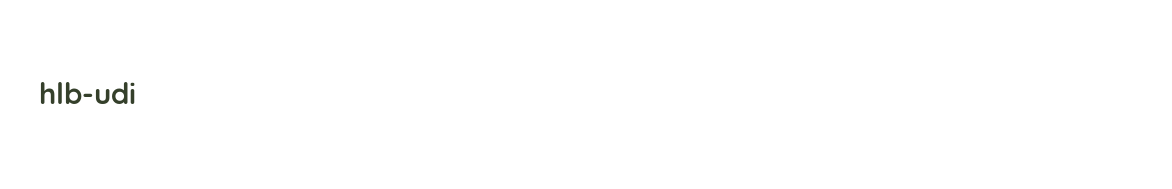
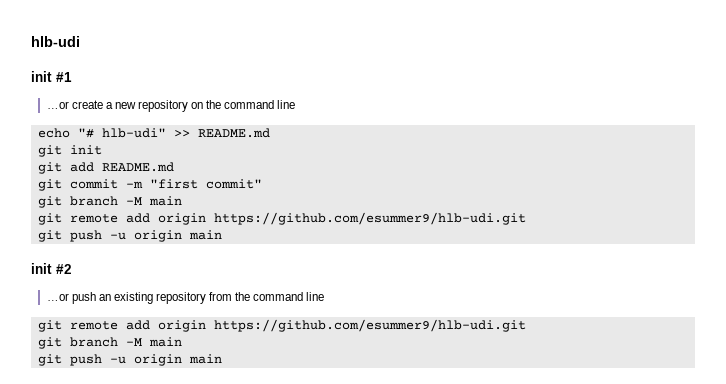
(136, 93) none -> [31,71,72,82] [46,100,296,112] [37,128,270,138] [37,145,102,157] [37,162,174,174] [37,179,262,191] [37,196,182,208] [37,212,526,225] [37,230,222,242] [31,263,72,274] [46,292,325,304] [37,319,526,332] [37,337,182,349] [37,354,222,366] // init #1 // …or create a new repository on the command line // echo "# hlb-udi" >> README.md // git init // git add README.md // git commit -m "first commit" // git branch -M main // git remote add origin https://github.com/esummer9/hlb-udi.git // git push -u origin main // init #2 // …or push an existing repository from the command line // git remote add origin https://github.com/esummer9/hlb-udi.git // git branch -M main // git push -u origin main

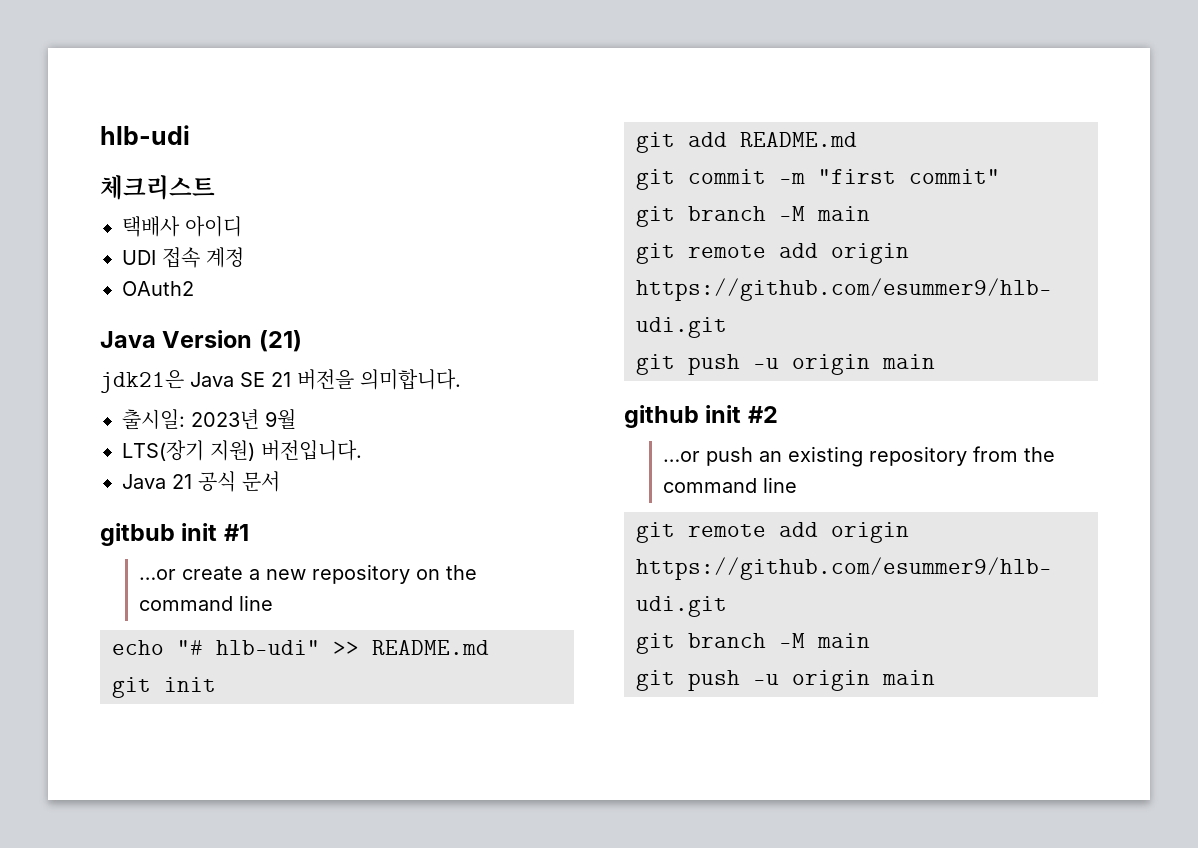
(80, 41) none -> [100,175,215,200] [122,216,242,237] [122,247,244,268] [122,281,194,296] [100,330,302,352] [100,369,461,393] [122,408,296,430] [122,440,362,461] [122,471,280,492] [100,523,175,546] 체크리스트 // 택배사 아이디 // UDI 접속 계정 // OAuth2 // Java Version (21) // jdk21은 Java SE 21 버전을 의미합니다. // 출시일: 2023년 9월 // LTS(장기 지원) 버전입니다. // Java 21 공식 문서 // gitbub
(222, 235) none -> [624,405,699,428] github

